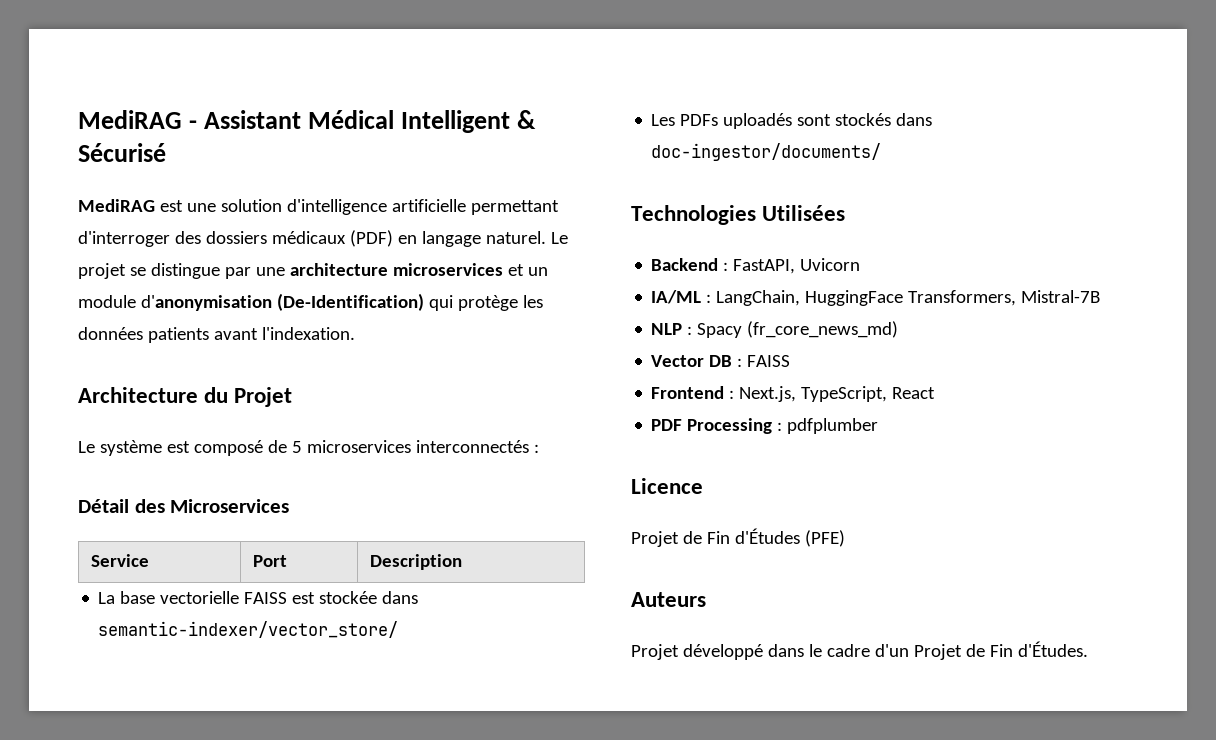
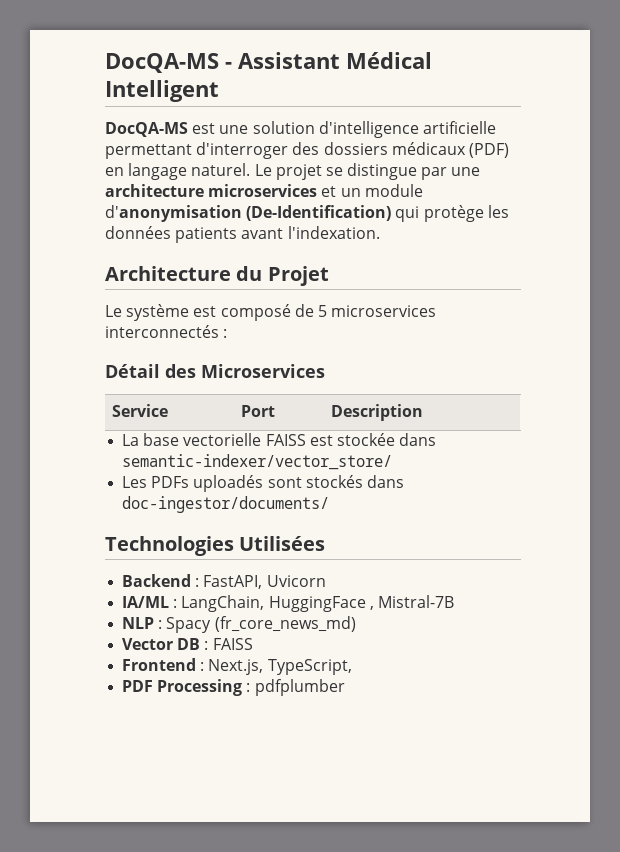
[78,110,182,129] MediRAG -> [105,53,219,73] DocQA-MS
[517,110,537,129] [78,143,166,162] [78,199,155,212] & Sécurisé // MediRAG -> [105,122,188,137] // DocQA-MS
[908,290,1017,306] Transformers, -> [369,606,374,610] ,
[892,387,936,399] React -> (352, 667) none
[631,478,703,494] [631,528,845,547] [631,592,706,607] [631,641,1088,660] // Licence // Projet de Fin d'Études (PFE) // Auteurs // Projet développé dans le cadre d'un Projet de Fin d'Études. -> (345, 687) none

